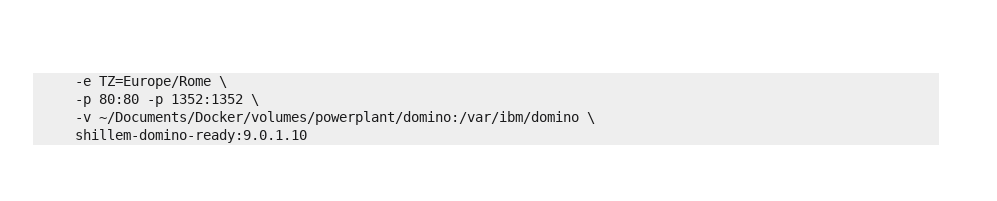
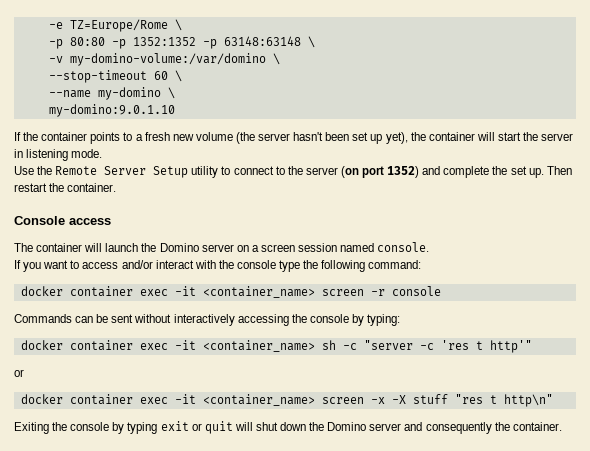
(243, 99) none -> [202,36,301,49] -p 63148:63148
[98,111,595,125] [74,129,307,143] ~/Documents/Docker/volumes/powerplant/domino:/var/ibm/domino \ // shillem-domino-ready:9.0.1.10 -> [69,53,280,66] [48,70,182,83] [48,87,175,100] [48,104,175,117] [14,132,574,144] [14,149,103,161] [14,166,572,178] [14,183,117,192] [14,216,111,225] [14,242,430,252] [14,260,422,272] [20,286,441,298] [14,314,401,326] [20,340,532,353] [14,369,24,377] [20,394,553,407] [14,421,562,434] my-domino-volume:/var/domino \ // --stop-timeout 60 \ // --name my-domino \ // my-domino:9.0.1.10 // If the container points to a fresh new volume (the server hasn't been set up yet), the container will start the server in listening mode. // Use the Remote Server Setup utility to connect to the server (on port 1352) and complete the set up. Then restart the container. // Console access // The container will launch the Domino server on a screen session named console. // If you want to access and/or interact with the console type the following command: // docker container exec -it <container_name> screen -r console // Commands can be sent without interactively accessing the console by typing: // docker container exec -it <container_name> sh -c "server -c 'res t http'" // or // docker container exec -it <container_name> screen -x -X stuff "res t http\n" // Exiting the console by typing exit or quit will shut down the Domino server and consequently the container.

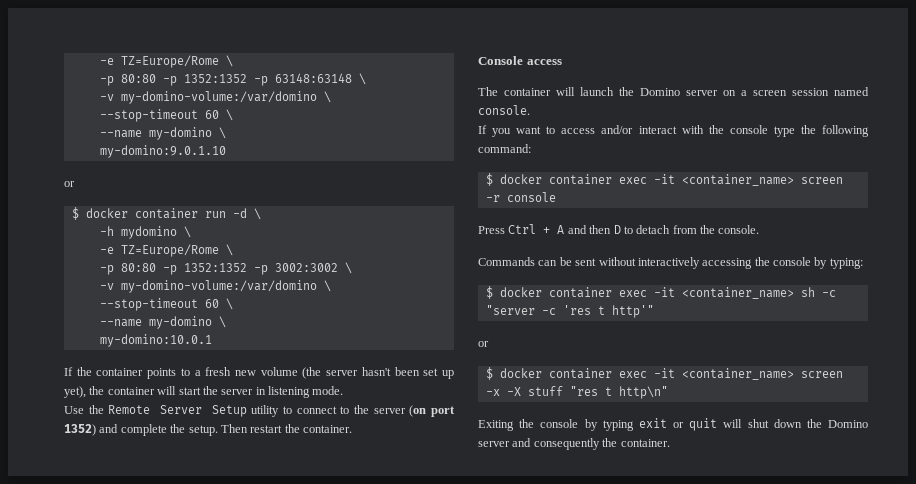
(175, 110) none -> [64,181,75,187] [71,207,261,220] [99,226,191,239] [99,244,233,257] [99,262,352,275] [99,280,331,293] [99,298,233,311] [99,316,226,329] [99,334,212,347] // or // $ docker container run -d \ // -h mydomino \ // -e TZ=Europe/Rome \ // -p 80:80 -p 1352:1352 -p 3002:3002 \ // -v my-domino-volume:/var/domino \ // --stop-timeout 60 \ // --name my-domino \ // my-domino:10.0.1
[510,166,544,178] set up. -> [188,425,218,436] setup.
(422, 264) none -> [485,173,493,186] $
(441, 291) none -> [478,224,760,234] // Press Ctrl + A and then D to detach from the console.
(401, 320) none -> [485,286,493,299] $
(24, 373) none -> [485,367,493,380] $

